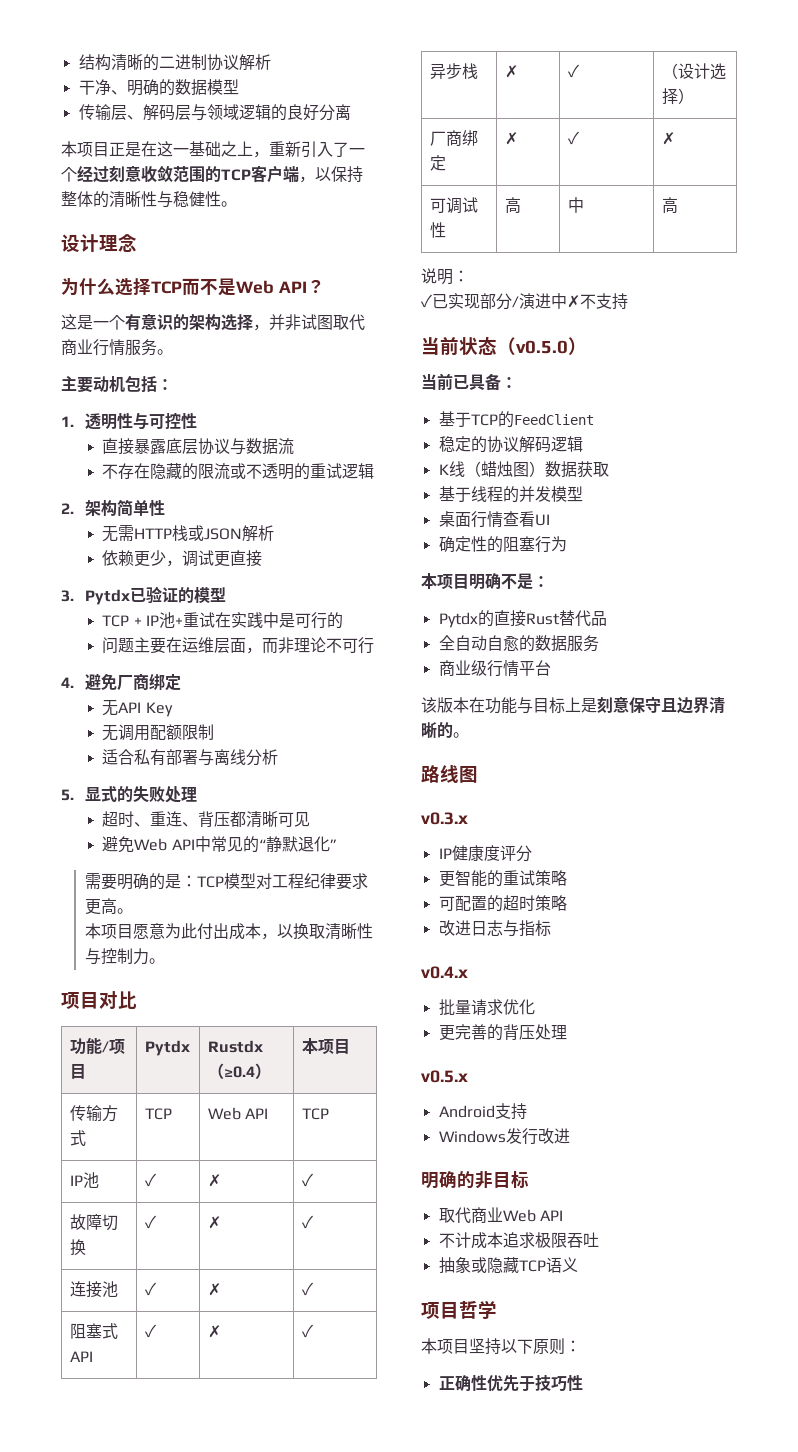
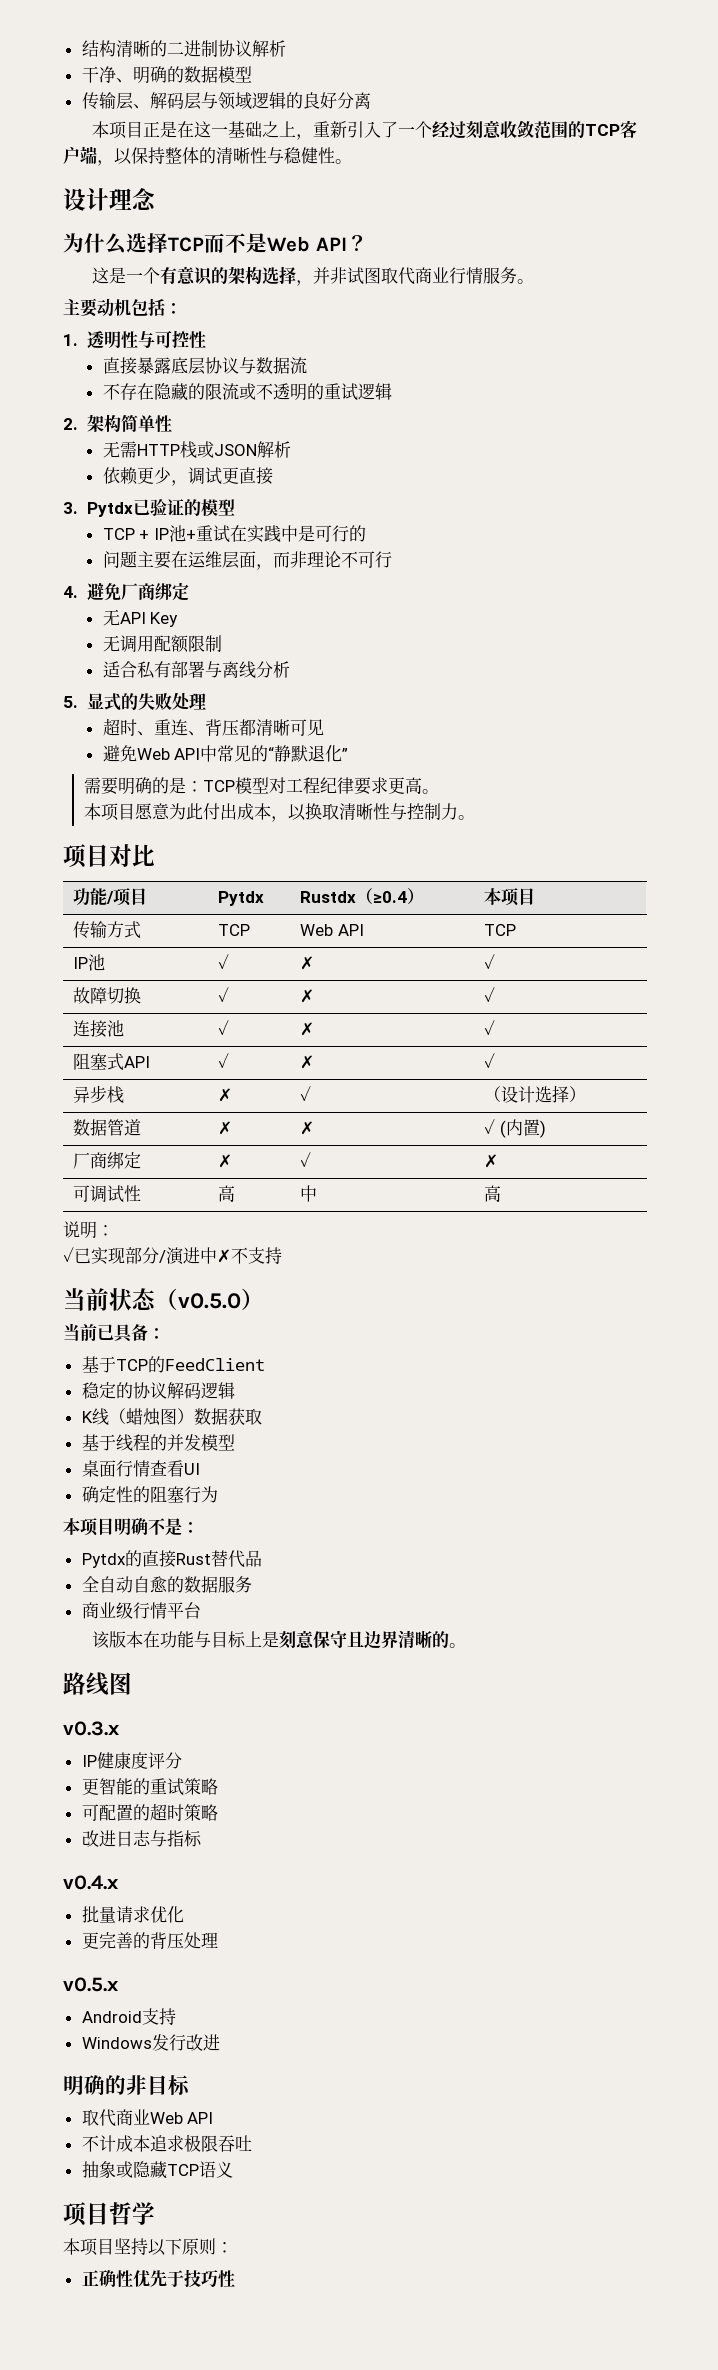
(694, 96) none -> [73,1119,142,1136] [218,1121,233,1135] [300,1121,315,1135] [484,1119,546,1138] // 数据管道 | ✗ | ✗ | ✓ (内置)

